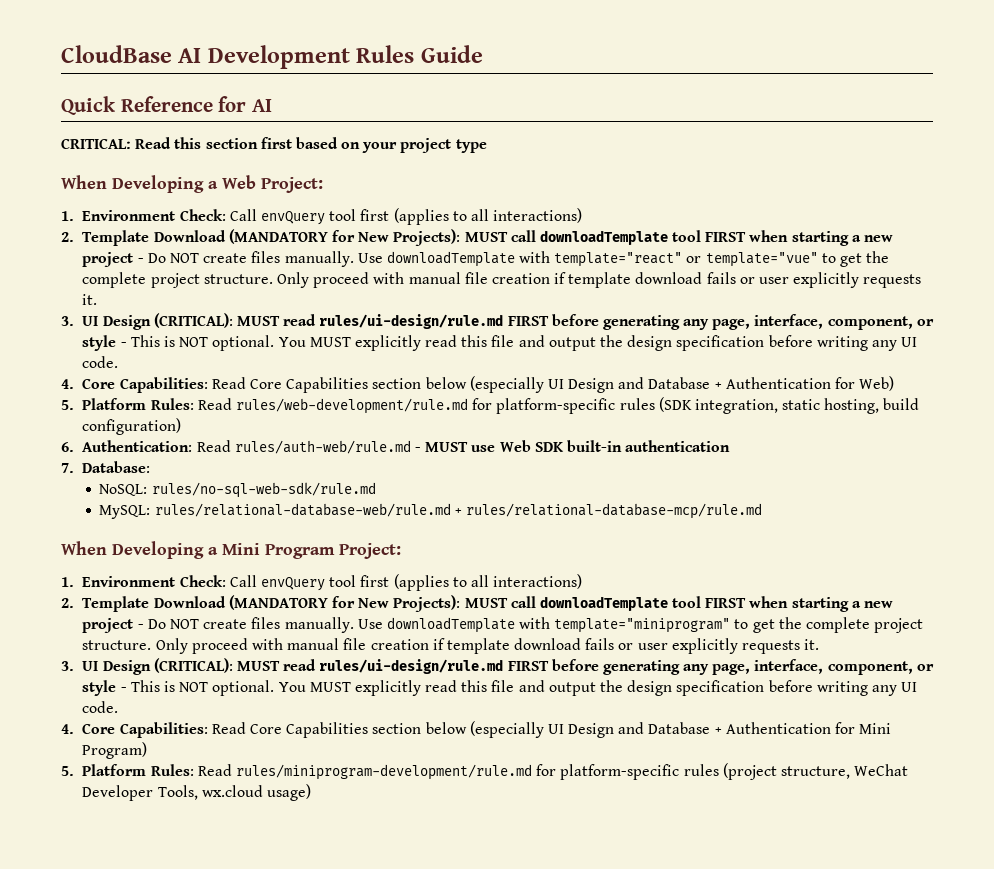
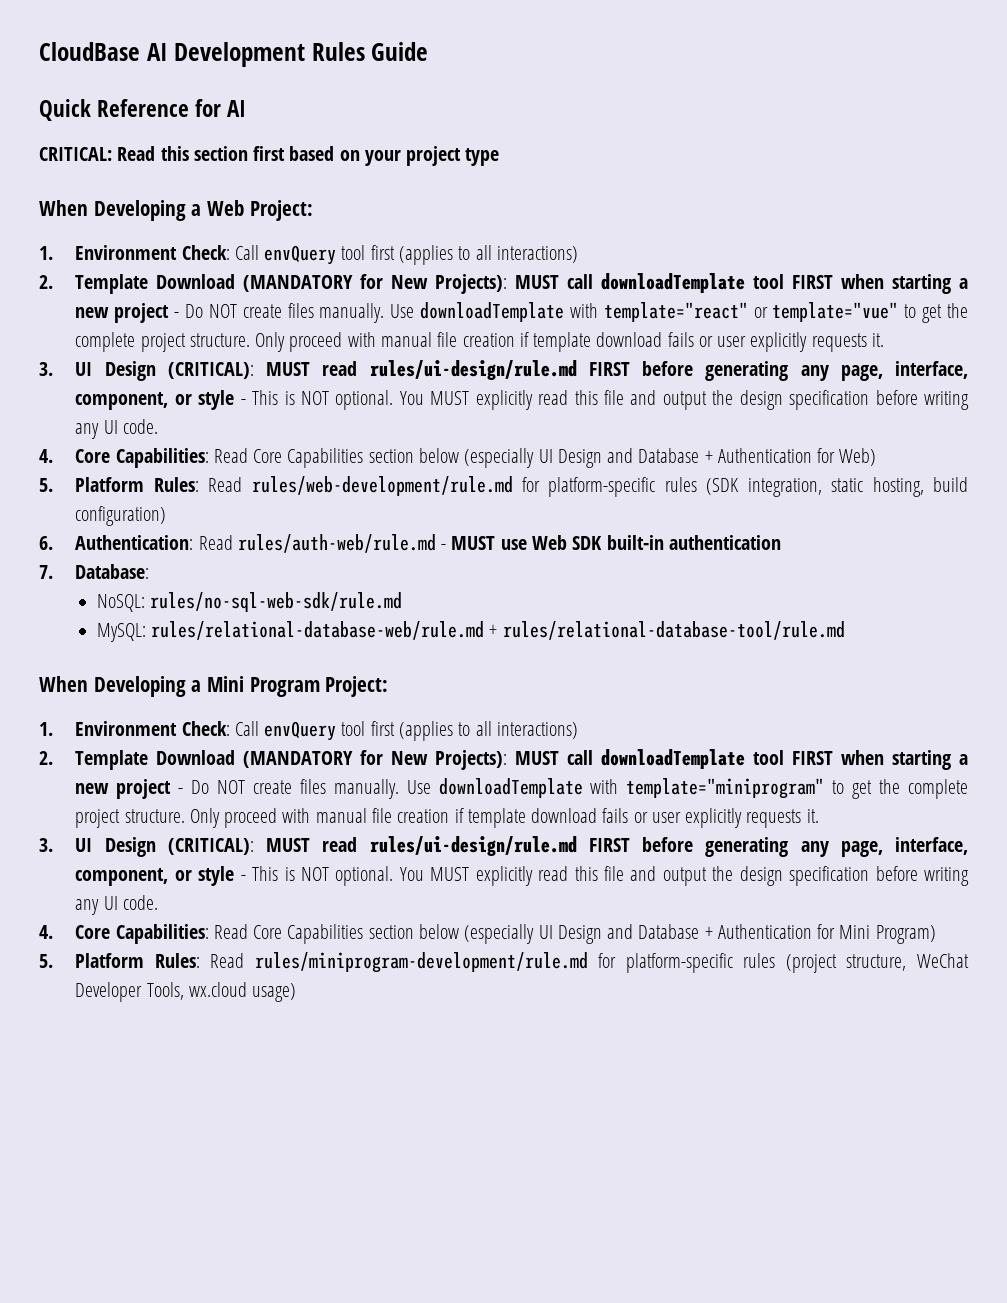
[466,503,763,519] rules/relational-database-mcp/rule.md -> [502,621,845,640] rules/relational-database-tool/rule.md

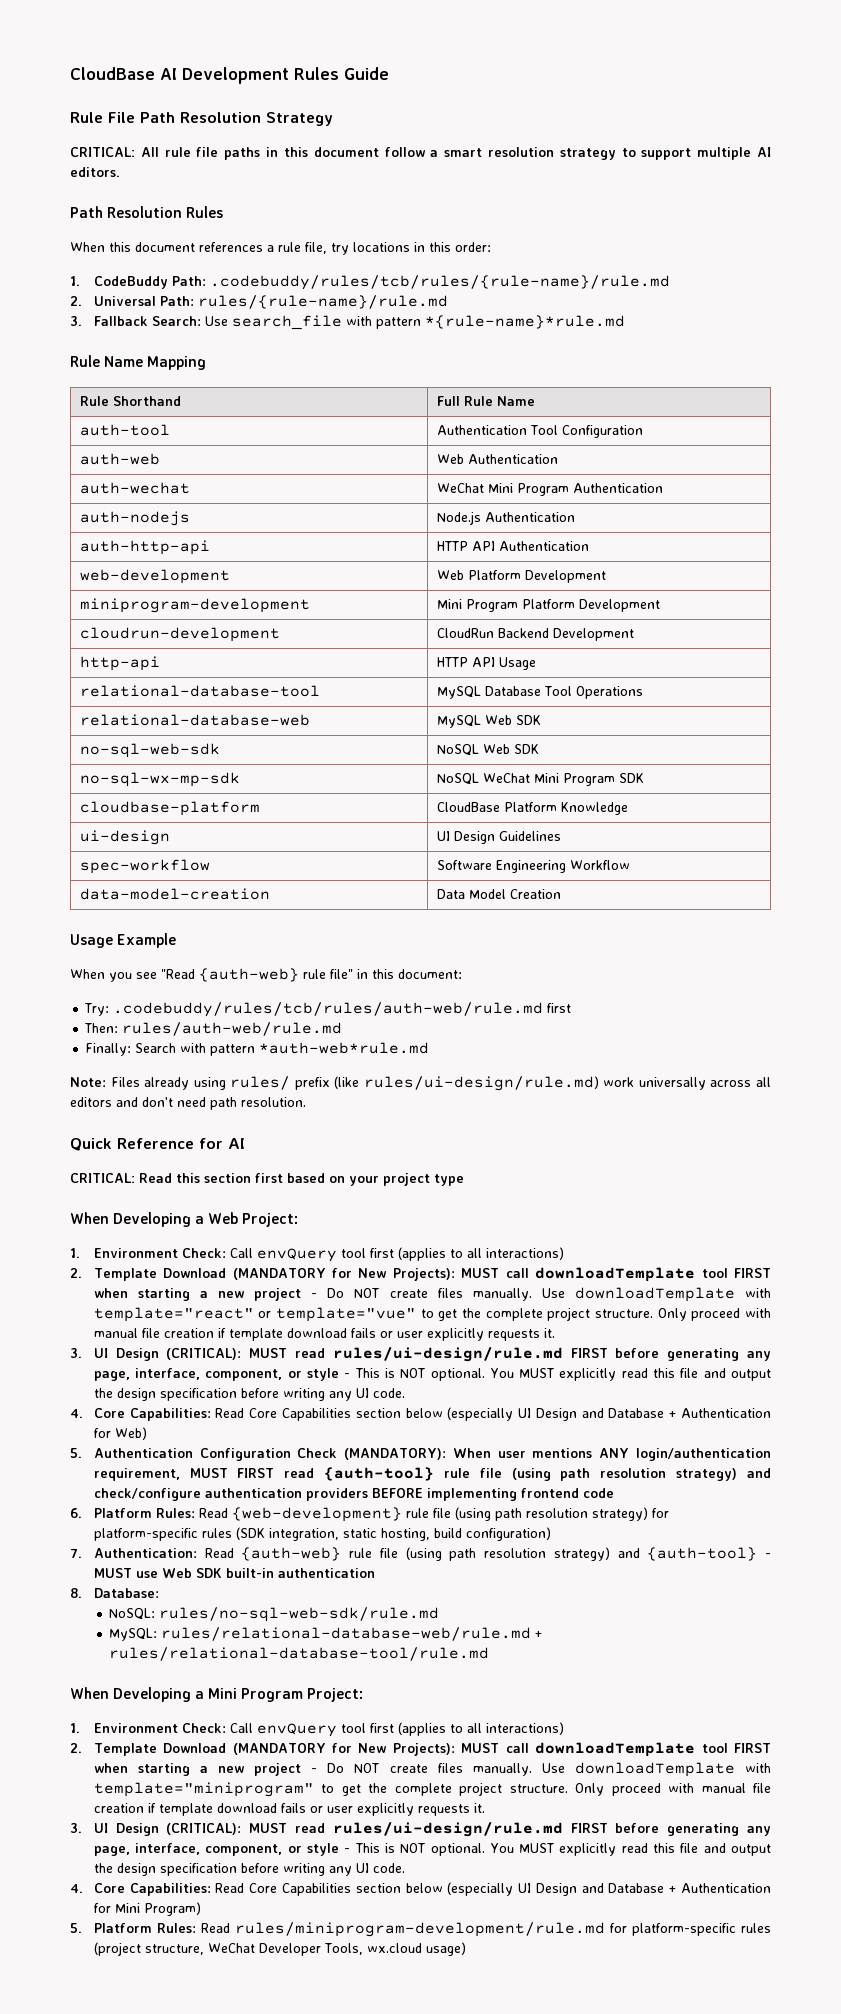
(429, 51) none -> [70,112,333,126] [70,147,771,160] [70,167,120,177] [70,206,224,218] [70,242,491,255] [70,275,670,290] [70,295,448,309] [70,315,625,330] [70,355,207,370] [80,396,182,406] [437,396,536,406] [80,424,171,436] [437,425,644,438] [80,453,161,465] [437,454,559,464] [80,482,191,494] [437,483,664,496] [80,511,191,526] [437,511,576,525] [80,540,211,555] [437,541,590,551] [80,569,231,584] [437,570,607,583] [80,598,311,613] [437,599,661,612] [80,627,281,642] [437,628,635,641] [80,656,161,671] [437,657,537,670] [80,685,321,697] [437,686,644,699] [80,714,311,726] [437,715,542,728] [80,743,221,758] [437,744,540,756] [80,772,241,787] [437,773,645,786] [80,801,261,816] [437,802,629,815] [80,830,171,845] [437,831,562,844] [80,859,211,874] [437,860,631,873] [80,888,271,900] [437,889,562,899] [70,933,177,948] [70,968,462,982] [84,1002,572,1017] [84,1022,343,1036] [85,1042,430,1056] [70,1076,771,1091] [70,1097,306,1110] // Rule File Path Resolution Strategy // CRITICAL: All rule file paths in this document follow a smart resolution strategy to support multiple AI editors. // Path Resolution Rules // When this document references a rule file, try locations in this order: // 1. CodeBuddy Path: .codebuddy/rules/tcb/rules/{rule-name}/rule.md // 2. Universal Path: rules/{rule-name}/rule.md // 3. Fallback Search: Use search_file with pattern *{rule-name}*rule.md // Rule Name Mapping // Rule Shorthand | Full Rule Name // auth-tool | Authentication Tool Configuration // auth-web | Web Authentication // auth-wechat | WeChat Mini Program Authentication // auth-nodejs | Node.js Authentication // auth-http-api | HTTP API Authentication // web-development | Web Platform Development // miniprogram-development | Mini Program Platform Development // cloudrun-development | CloudRun Backend Development // http-api | HTTP API Usage // relational-database-tool | MySQL Database Tool Operations // relational-database-web | MySQL Web SDK // no-sql-web-sdk | NoSQL Web SDK // no-sql-wx-mp-sdk | NoSQL WeChat Mini Program SDK // cloudbase-platform | CloudBase Platform Knowledge // ui-design | UI Design Guidelines // spec-workflow | Software Engineering Workflow // data-model-creation | Data Model Creation // Usage Example // When you see "Read {auth-web} rule file" in this document: // Try: .codebuddy/rules/tcb/rules/auth-web/rule.md first // Then: rules/auth-web/rule.md // Finally: Search with pattern *auth-web*rule.md // Note: Files already using rules/ prefix (like rules/ui-design/rule.md) work universally across all editors and don't need path resolution.
[75,476,513,496] Platform Rules: Read rules/web-development/rule.md -> [93,1448,771,1461] [93,1467,772,1481] [93,1488,614,1501] [70,1507,648,1522] Authentication Configuration Check (MANDATORY): When user mentions ANY login/authentication requirement, MUST FIRST read {auth-tool} rule file (using path resolution strategy) and check/configure authentication providers BEFORE implementing frontend code // 6. Platform Rules: Read {web-development} rule file (using path resolution strategy)
[39,536,53,550] 6. -> [70,1548,82,1558] 7.
[237,534,436,553] rules/auth-web/rule.md -> [241,1547,758,1561] {auth-web} rule file (using path resolution strategy) and {auth-tool}
[39,565,53,579] 7. -> [70,1588,82,1598] 8.

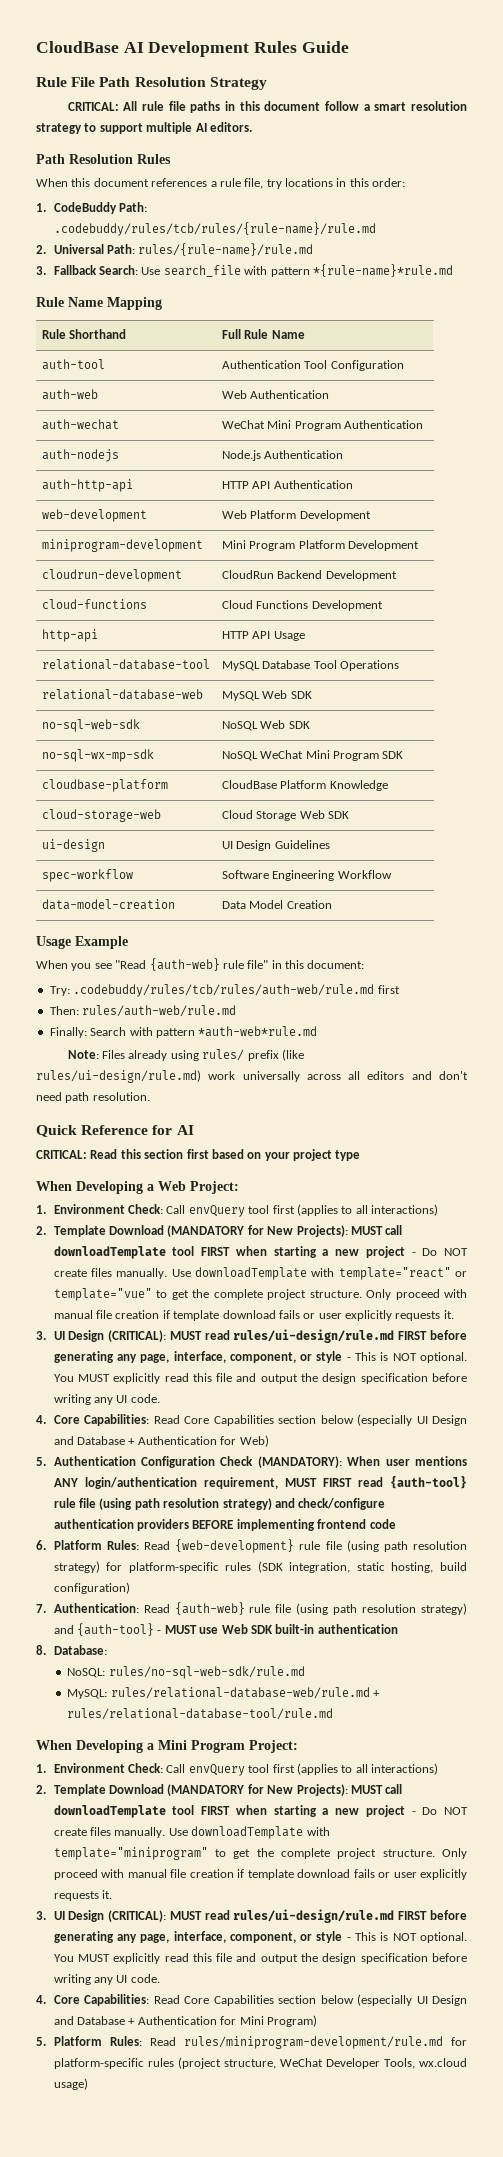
(635, 634) none -> [41,599,147,609] [221,600,383,611] // cloud-functions | Cloud Functions Development
(629, 808) none -> [41,809,161,822] [221,810,349,821] // cloud-storage-web | Cloud Storage Web SDK

